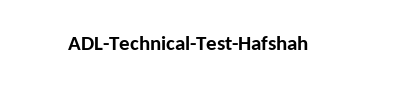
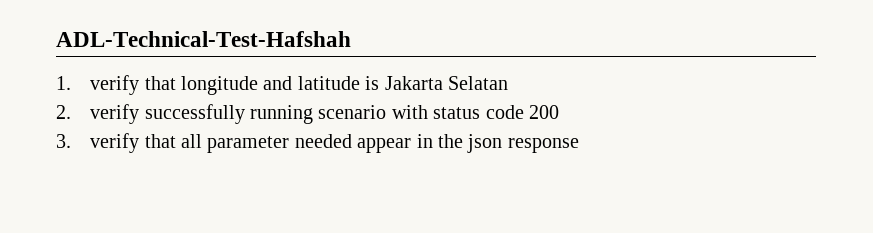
(308, 43) none -> [56,75,509,95] [56,104,560,124] [56,133,579,153] // 1. verify that longitude and latitude is Jakarta Selatan // 2. verify successfully running scenario with status code 200 // 3. verify that all parameter needed appear in the json response

